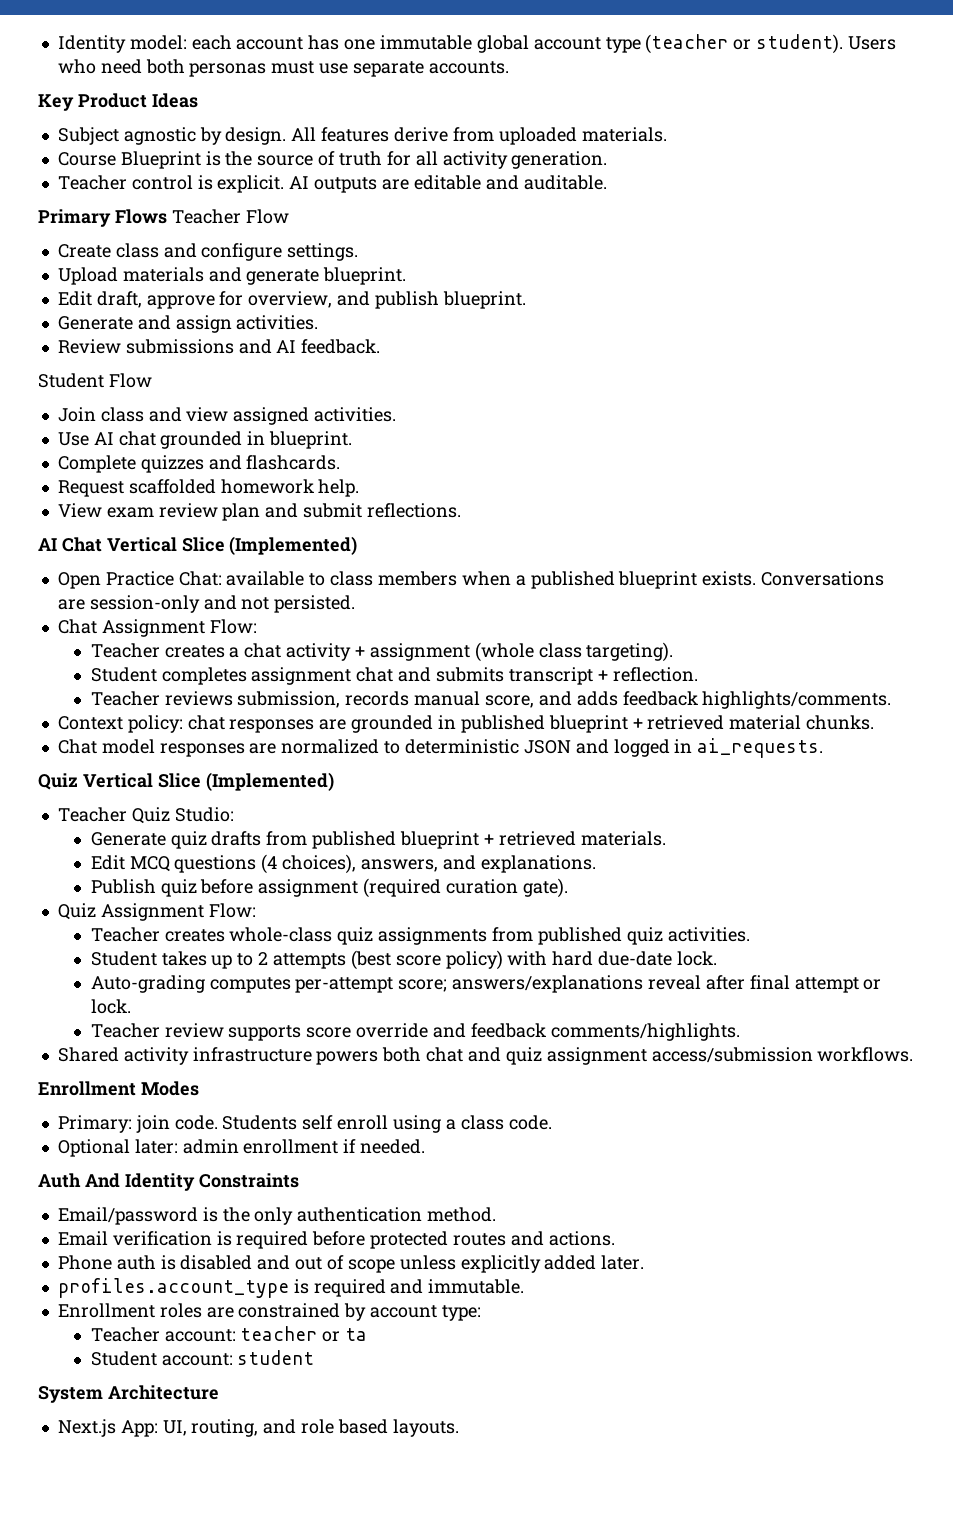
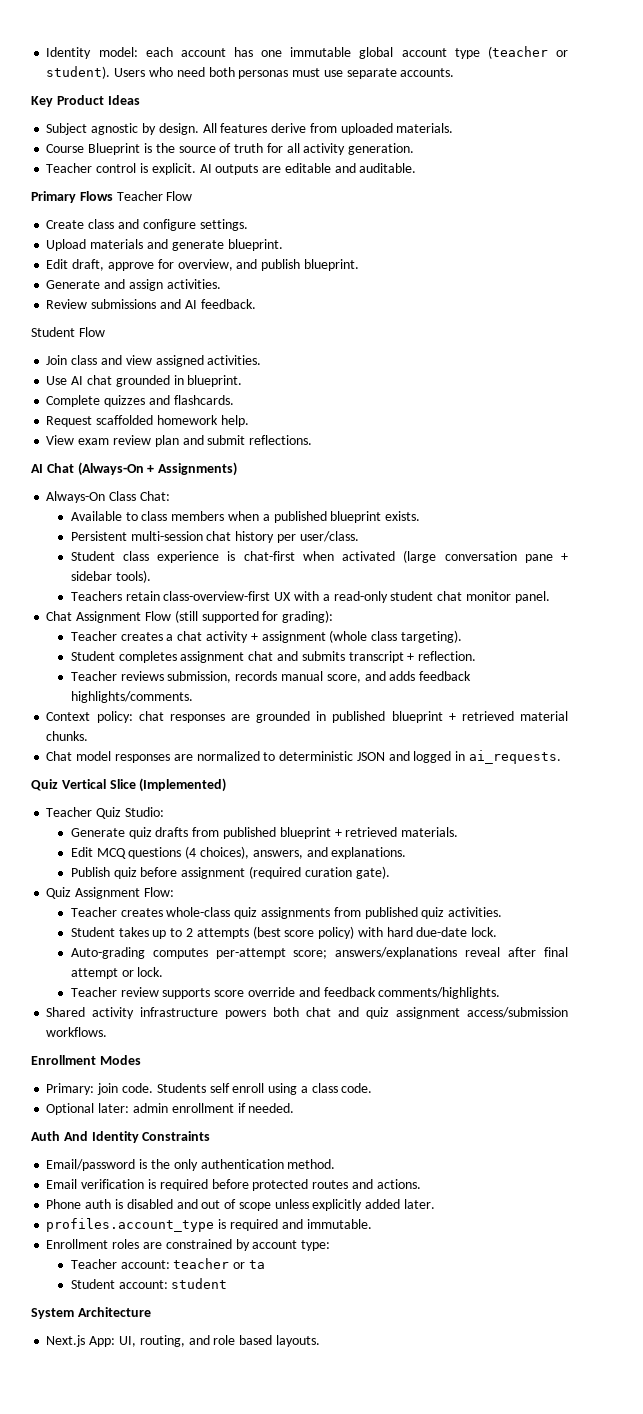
[106,536,358,555] [57,571,174,589] Vertical Slice (Implemented) // Open Practice -> [77,462,238,476] [46,491,137,503] (Always-On + Assignments) // Always-On Class
[226,571,305,586] available -> [70,511,122,521] // Available
[761,571,885,586] [57,595,356,613] [57,619,257,637] Conversations are session-only and not persisted. // Chat Assignment Flow: -> [70,531,359,543] [70,550,568,563] [70,570,151,583] [70,591,550,603] [46,610,334,623] // Persistent multi-session chat history per user/class. // Student class experience is chat-first when activated (large conversation pane + sidebar tools). // Teachers retain class-overview-first UX with a read-only student chat monitor panel. // Chat Assignment Flow (still supported for grading):

